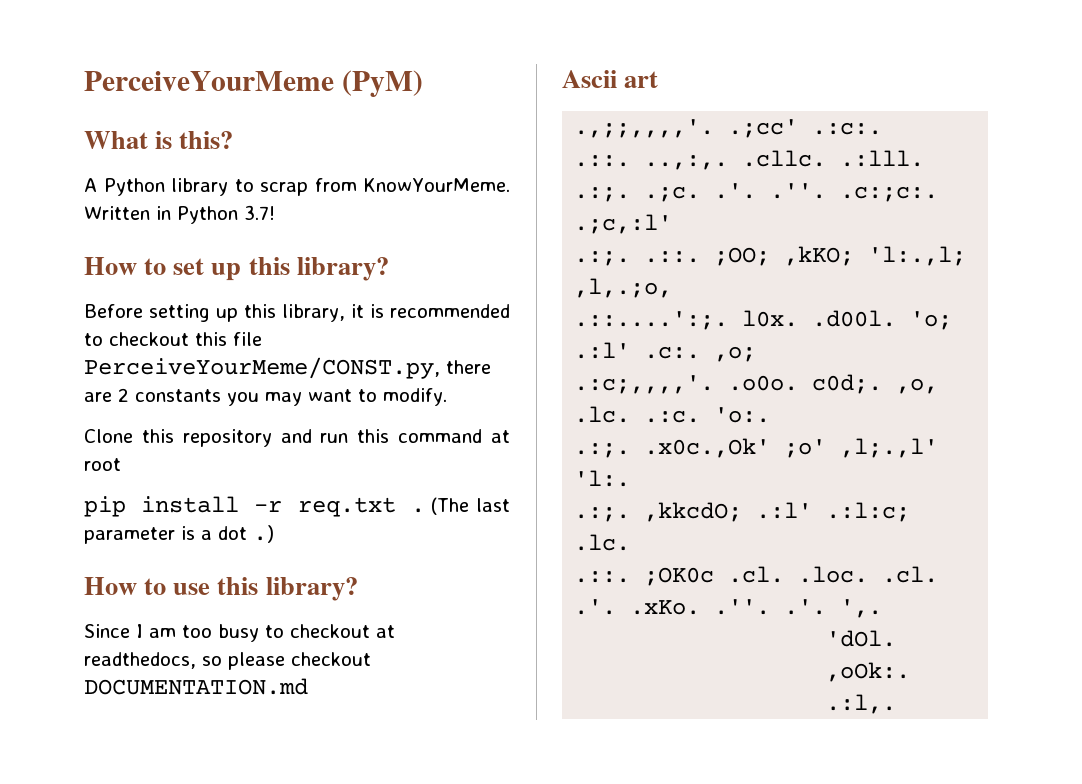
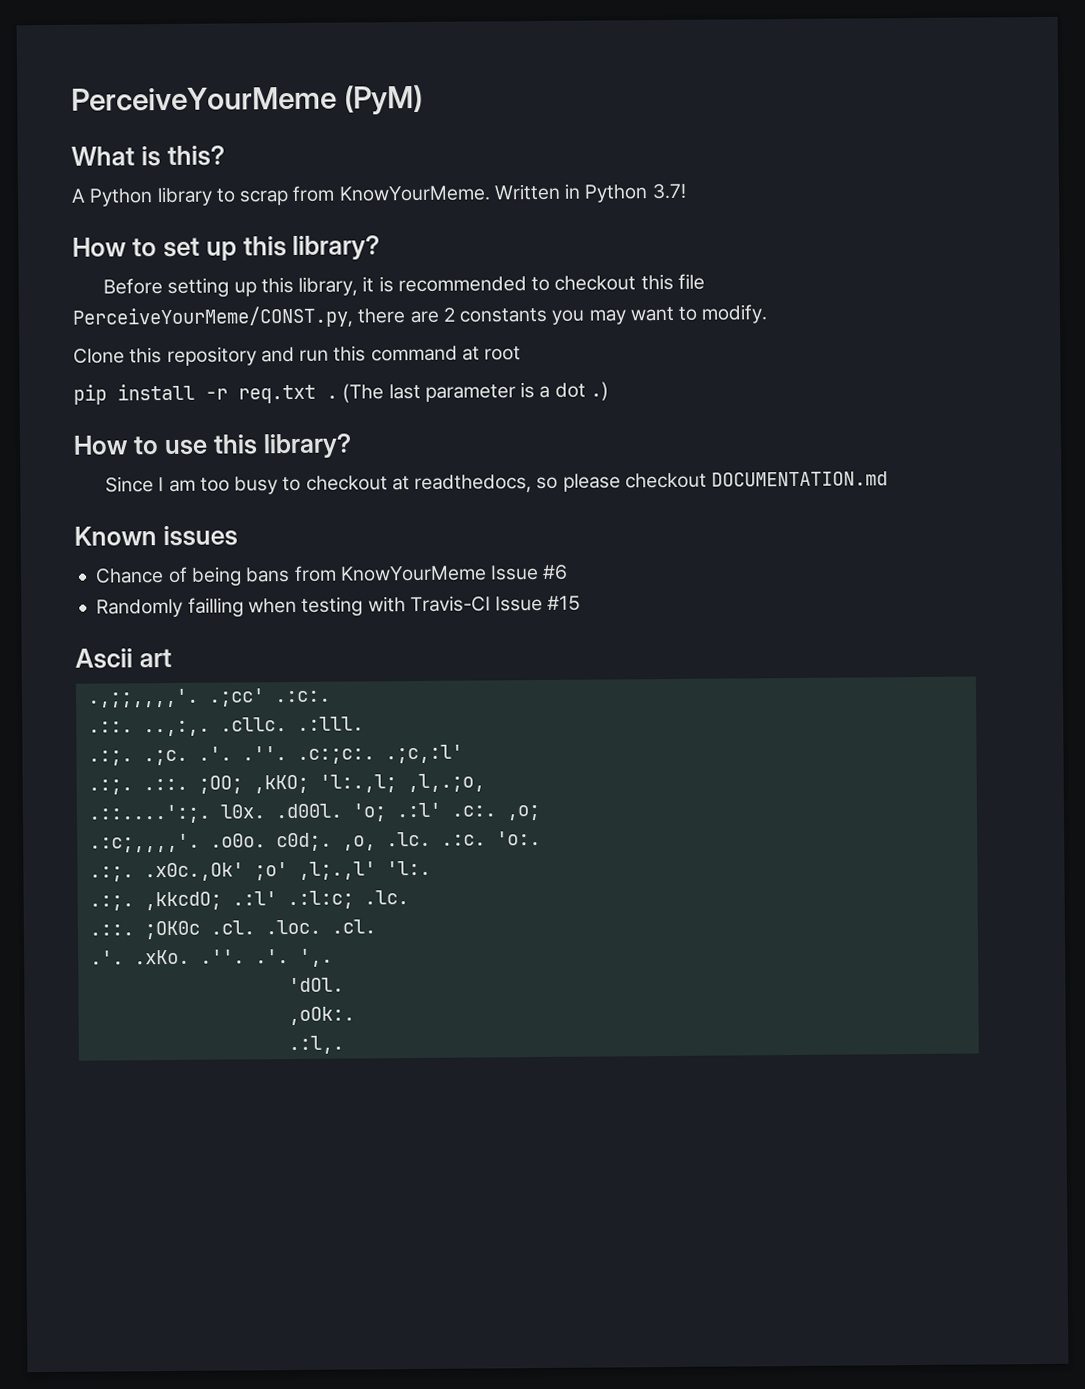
(308, 686) none -> [74,525,238,547] [95,564,569,587] [96,595,582,618] // Known issues // Chance of being bans from KnowYourMeme Issue #6 // Randomly failling when testing with Travis-CI Issue #15

